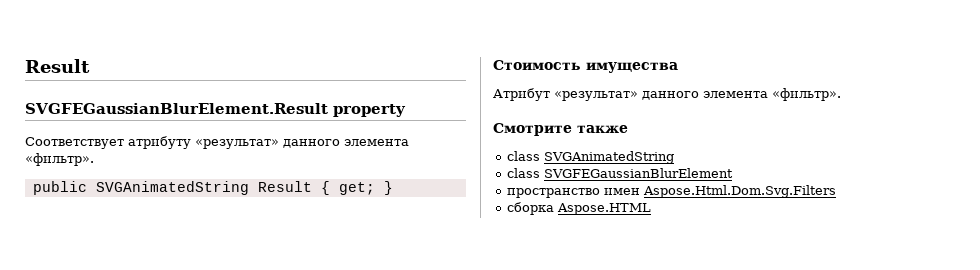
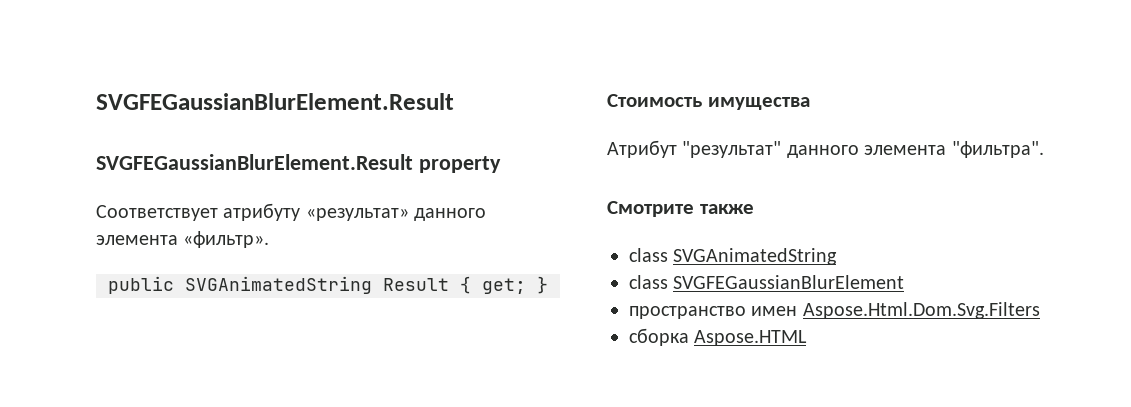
[25,59,90,73] Result -> [96,93,454,110] SVGFEGaussianBlurElement.Result
[554,88,841,101] «результат» данного элемента «фильтр». -> [682,141,1044,158] "результат" данного элемента "фильтра".

